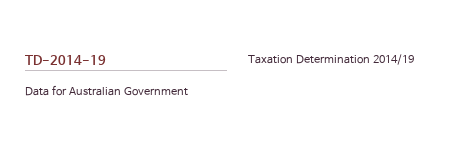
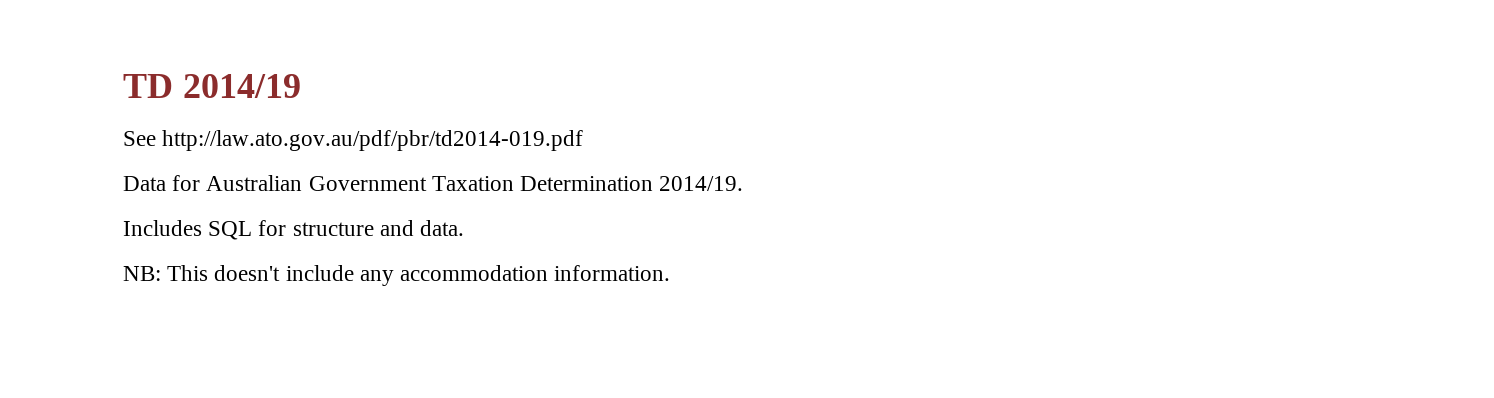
[25,55,106,65] TD-2014-19 -> [123,74,301,98] [123,130,584,151] TD 2014/19 // See http://law.ato.gov.au/pdf/pbr/td2014-019.pdf
[372,54,414,65] 2014/19 -> [659,176,744,191] [123,220,465,240] [123,265,671,286] 2014/19. // Includes SQL for structure and data. // NB: This doesn't include any accommodation information.

